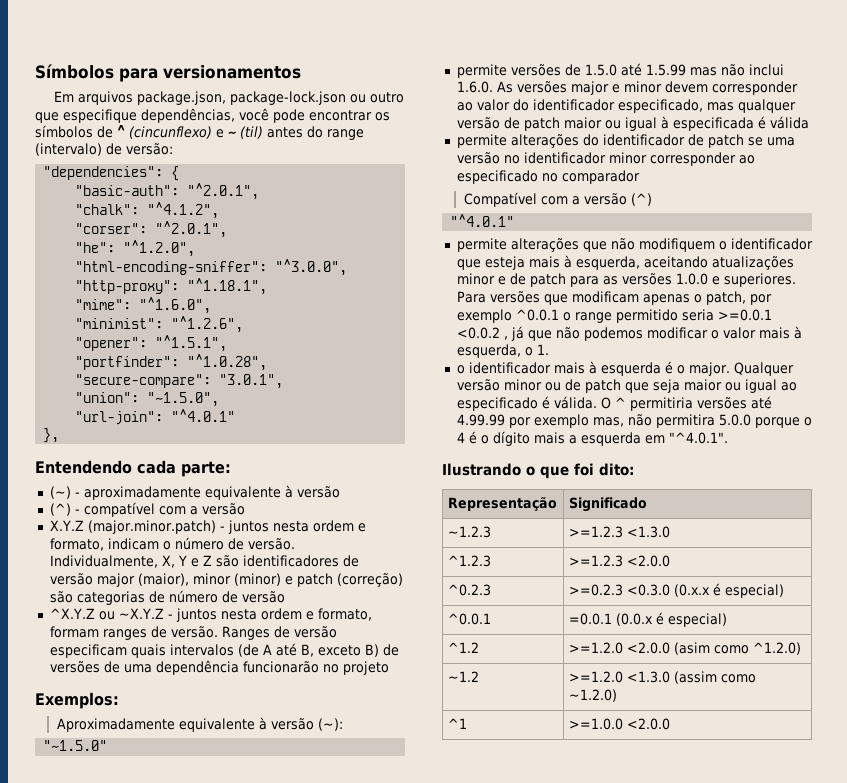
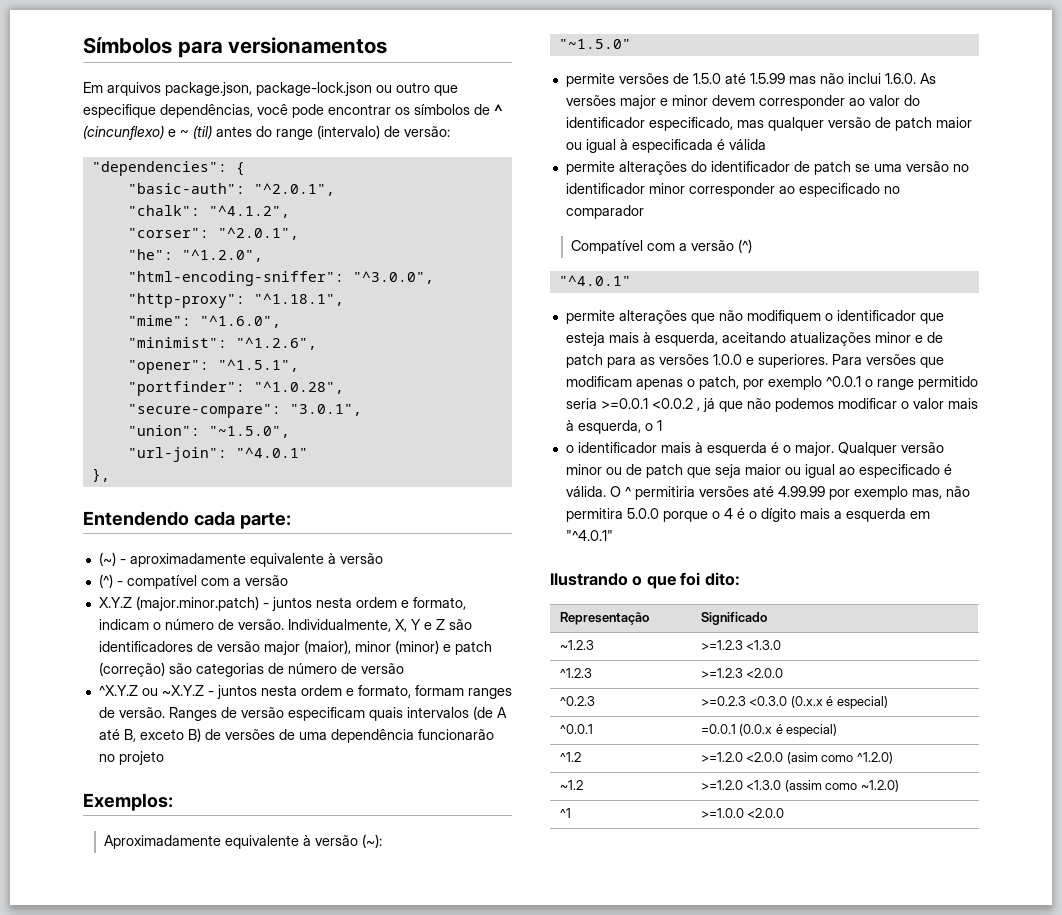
[536,344,549,355] 1. -> [656,420,662,431] 1
[668,432,728,444] "^4.0.1". -> [565,530,613,541] "^4.0.1"

